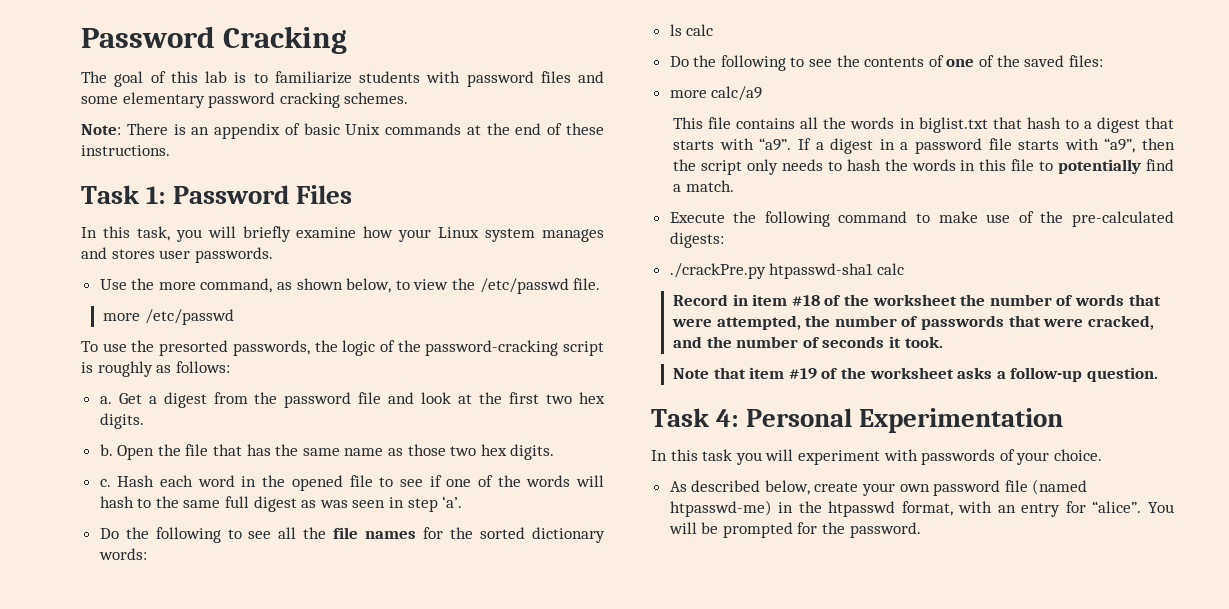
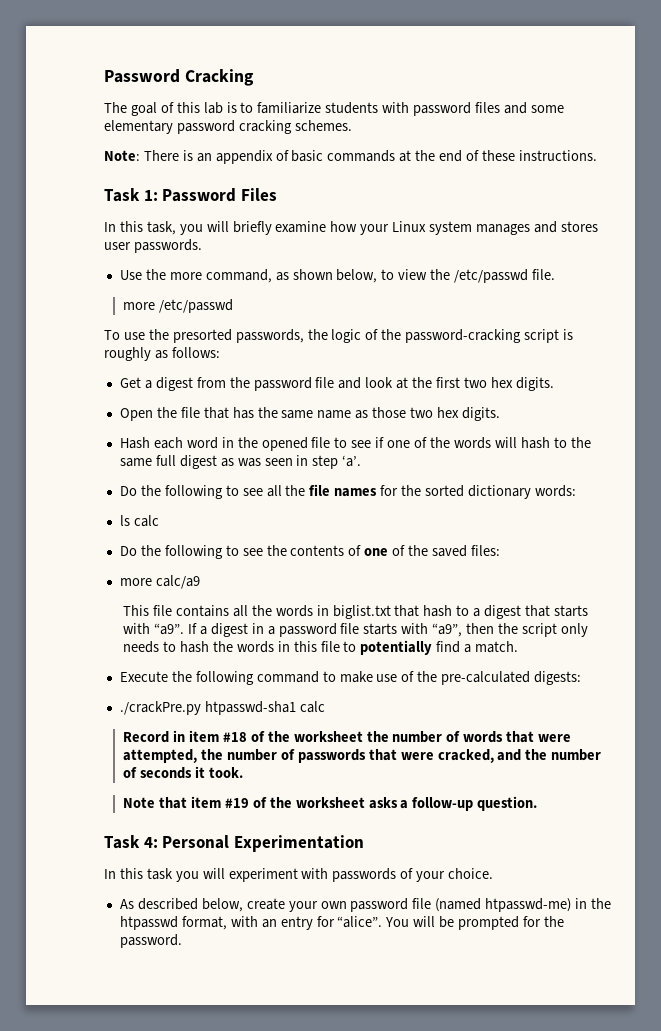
[345,124,381,135] Unix -> (324, 156) none
[99,396,112,404] a. -> (220, 352) none
[99,444,113,456] b. -> (554, 384) none
[99,479,111,487] c. -> (500, 414) none

